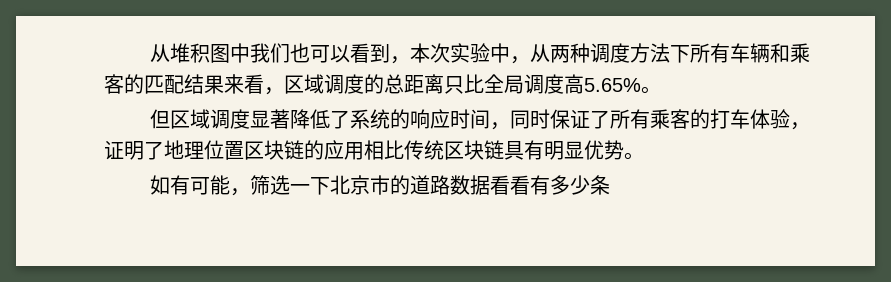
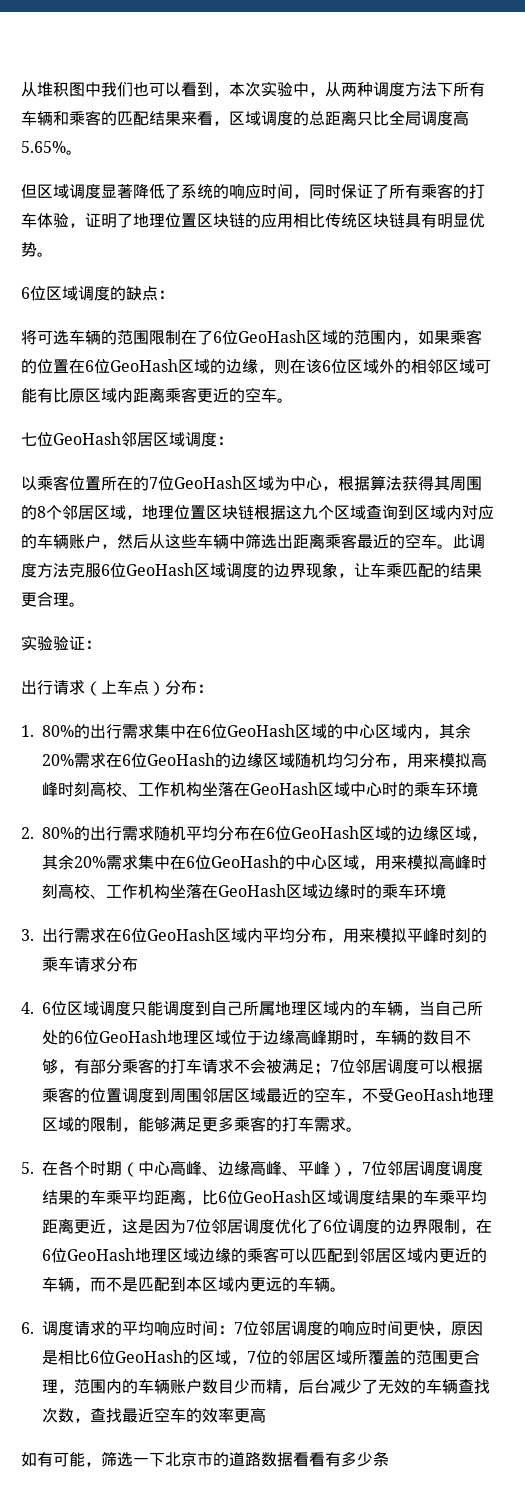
(644, 156) none -> [21,286,174,301] [21,329,482,345] [21,359,491,374] [21,387,293,403] [21,432,233,447] [21,475,482,491] [21,504,494,520] [21,533,485,549] [21,562,482,578] [21,591,85,607] [21,635,101,651] [21,679,213,696] [21,723,472,739] [42,752,488,768] [42,781,479,797] [21,825,488,841] [42,854,488,870] [42,883,447,899] [21,927,488,943] [42,956,139,972] [21,1001,484,1016] [42,1029,472,1045] [42,1058,484,1075] [42,1087,495,1103] [42,1116,363,1132] [21,1160,484,1177] [42,1189,488,1205] [42,1218,493,1234] [42,1247,488,1263] [42,1277,347,1292] [21,1320,484,1336] [42,1349,481,1365] [42,1379,491,1394] [42,1407,267,1423] // 6位区域调度的缺点： // 将可选车辆的范围限制在了6位GeoHash区域的范围内，如果乘客的位置在6位GeoHash区域的边缘，则在该6位区域外的相邻区域可能有比原区域内距离乘客更近的空车。 // 七位GeoHash邻居区域调度： // 以乘客位置所在的7位GeoHash区域为中心，根据算法获得其周围的8个邻居区域，地理位置区块链根据这九个区域查询到区域内对应的车辆账户，然后从这些车辆中筛选出距离乘客最近的空车。此调度方法克服6位GeoHash区域调度的边界现象，让车乘匹配的结果更合理。 // 实验验证： // 出行请求（上车点）分布： // 1. 80%的出行需求集中在6位GeoHash区域的中心区域内，其余20%需求在6位GeoHash的边缘区域随机均匀分布，用来模拟高峰时刻高校、工作机构坐落在GeoHash区域中心时的乘车环境 // 2. 80%的出行需求随机平均分布在6位GeoHash区域的边缘区域，其余20%需求集中在6位GeoHash的中心区域，用来模拟高峰时刻高校、工作机构坐落在GeoHash区域边缘时的乘车环境 // 3.出行需求在6位GeoHash区域内平均分布，用来模拟平峰时刻的乘车请求分布 // 4. 6位区域调度只能调度到自己所属地理区域内的车辆，当自己所处的6位GeoHash地理区域位于边缘高峰期时，车辆的数目不够，有部分乘客的打车请求不会被满足；7位邻居调度可以根据乘客的位置调度到周围邻居区域最近的空车，不受GeoHash地理区域的限制，能够满足更多乘客的打车需求。 // 5.在各个时期（中心高峰、边缘高峰、平峰），7位邻居调度调度结果的车乘平均距离，比6位GeoHash区域调度结果的车乘平均距离更近，这是因为7位邻居调度优化了6位调度的边界限制，在6位GeoHash地理区域边缘的乘客可以匹配到邻居区域内更近的车辆，而不是匹配到本区域内更远的车辆。 // 6.调度请求的平均响应时间：7位邻居调度的响应时间更快，原因是相比6位GeoHash的区域，7位的邻居区域所覆盖的范围更合理，范围内的车辆账户数目少而精，后台减少了无效的车辆查找次数，查找最近空车的效率更高

